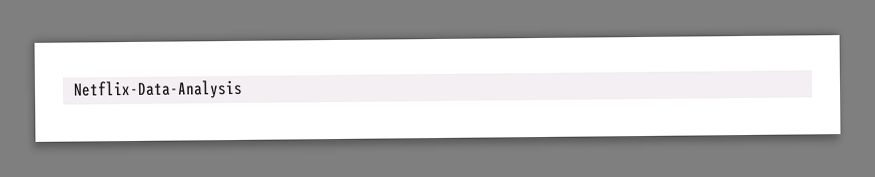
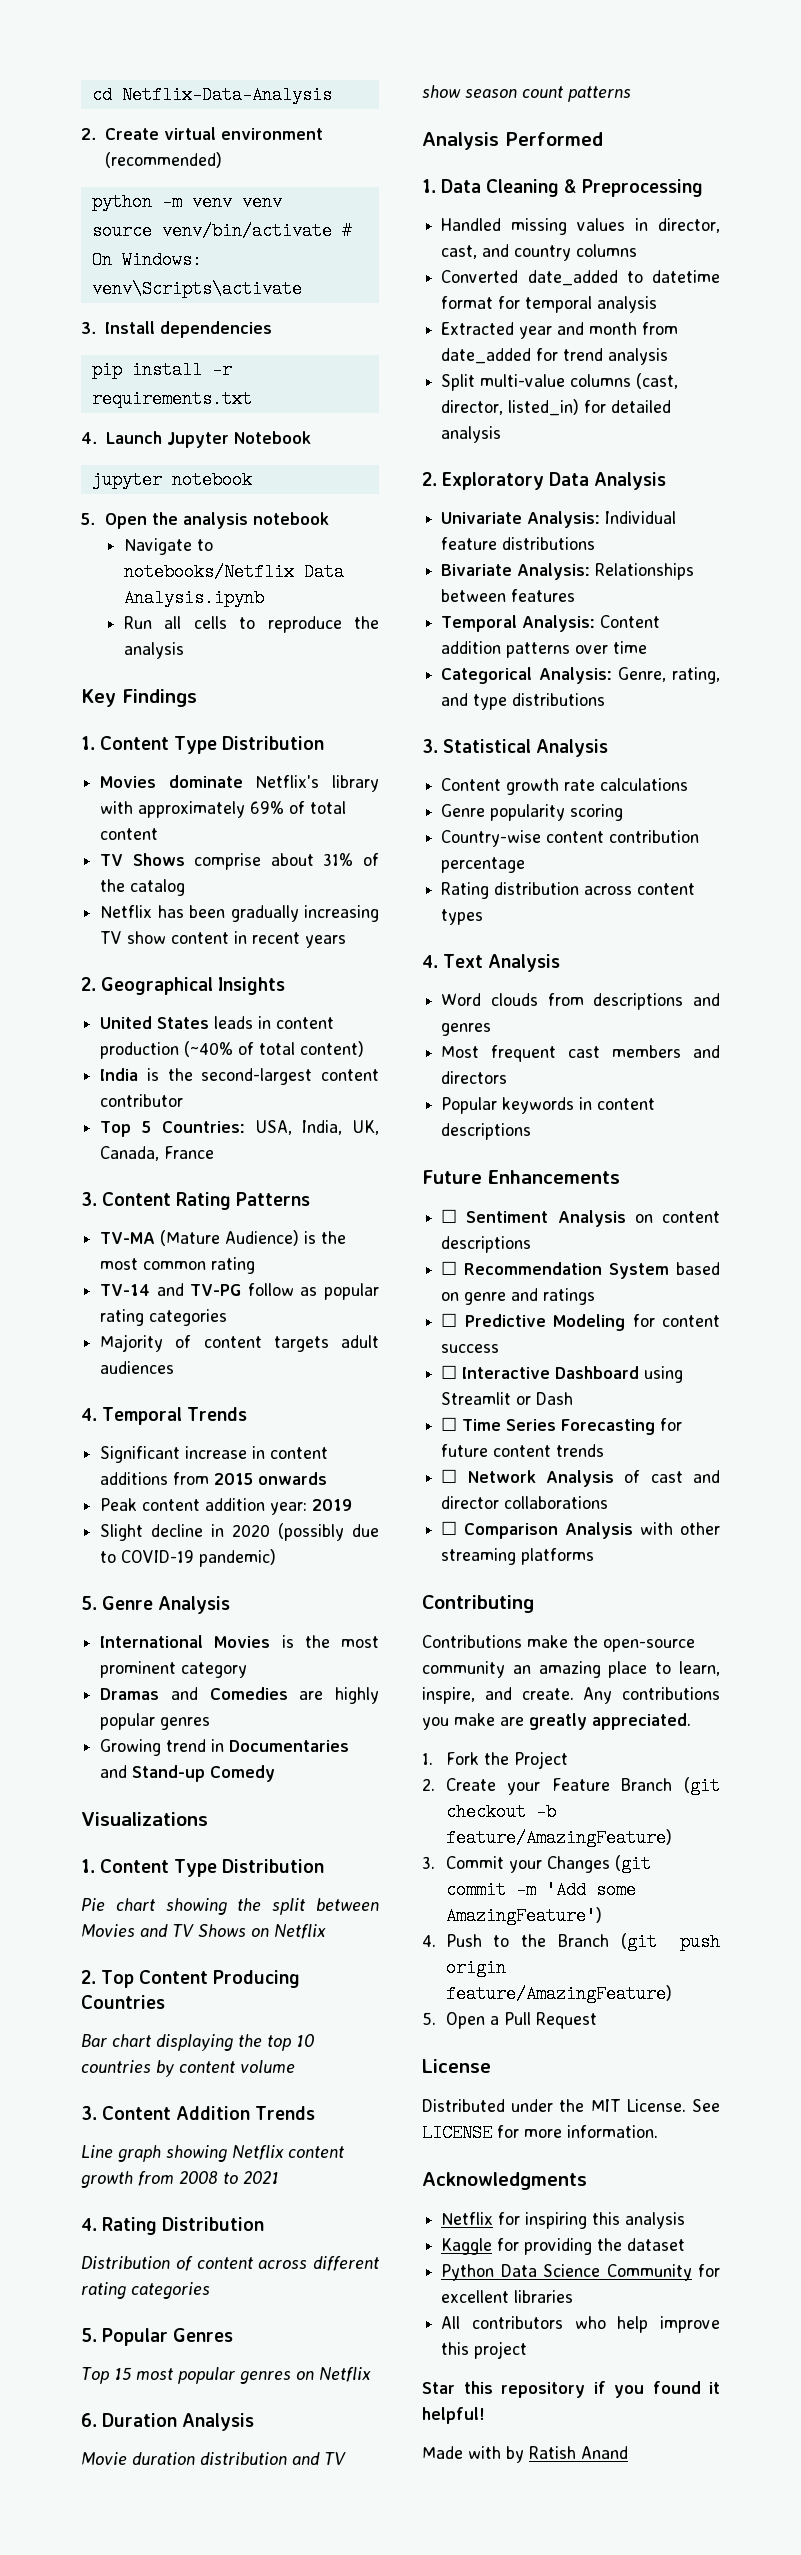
(72, 89) none -> [91,86,112,104] cd
(243, 89) none -> [81,127,323,140] [104,152,222,168] [91,193,282,211] [91,222,352,240] [91,251,202,269] [91,280,302,298] [81,321,272,338] [91,361,232,379] [91,390,252,408] [81,431,311,448] [91,471,252,489] [81,512,329,529] [123,538,213,555] [123,563,344,581] [123,589,264,607] [123,616,379,633] [123,642,184,659] [81,689,197,707] [81,736,325,754] [100,775,379,792] [100,801,347,818] [100,828,159,840] [100,853,380,870] [100,879,186,896] [100,905,379,922] [100,931,347,948] [81,977,286,995] [100,1016,335,1029] [100,1041,365,1059] [100,1068,379,1085] [100,1094,184,1107] [100,1120,380,1137] [100,1146,215,1161] [81,1192,311,1210] [100,1230,347,1246] [100,1257,256,1274] [100,1283,379,1300] [100,1309,228,1326] [100,1334,379,1352] [100,1361,175,1374] [81,1407,248,1425] [100,1446,329,1463] [100,1472,328,1485] [100,1498,353,1515] [100,1523,379,1541] [100,1549,277,1567] [81,1596,231,1614] [100,1635,379,1648] [100,1661,248,1678] [100,1687,379,1704] [100,1713,211,1730] [100,1739,350,1756] [100,1765,276,1782] [81,1812,208,1826] [81,1859,325,1877] [81,1898,379,1915] [81,1924,326,1939] [81,1970,301,1988] [81,1995,165,2009] [81,2034,314,2051] [81,2060,295,2077] [81,2106,316,2120] [81,2145,344,2162] [81,2171,279,2188] [81,2217,265,2235] [81,2256,379,2271] [81,2282,210,2299] [81,2328,234,2346] [81,2367,371,2384] [81,2413,255,2431] [81,2452,346,2465] [422,85,631,102] [422,132,603,150] [422,179,703,197] [441,218,720,235] [441,244,638,261] [441,270,720,286] [441,296,658,313] [441,322,679,339] [441,348,669,365] [441,373,679,391] [441,399,672,416] [441,426,502,443] [422,472,667,490] [441,511,677,528] [441,537,596,550] [441,563,695,580] [441,589,576,602] [441,615,661,632] [441,641,648,658] [441,667,720,684] [441,693,606,710] [422,739,609,757] [441,778,689,795] [441,804,624,821] [441,830,700,847] [441,857,526,873] [441,882,696,899] [441,909,484,925] [422,954,561,972] [441,993,720,1010] [441,1023,492,1036] [441,1045,720,1062] [441,1071,508,1084] [441,1097,656,1114] [441,1123,532,1140] [422,1170,620,1184] [441,1209,720,1227] [441,1236,532,1253] [441,1261,720,1279] [441,1288,596,1305] [441,1313,720,1331] [441,1344,500,1353] [441,1365,684,1383] [441,1392,574,1405] [441,1417,683,1435] [441,1444,605,1457] [441,1469,720,1487] [441,1496,609,1509] [441,1521,720,1539] [441,1548,595,1565] [422,1595,534,1613] [422,1635,695,1652] [422,1661,720,1678] [422,1687,720,1704] [422,1713,691,1730] [422,1751,568,1769] [422,1777,720,1795] [445,1803,556,1821] [445,1829,672,1847] [422,1855,651,1873] [445,1881,636,1899] [445,1907,602,1925] [422,1933,720,1951] [445,1959,506,1977] [445,1985,672,2003] [422,2012,597,2029] [422,2059,491,2073] [422,2099,720,2112] [422,2124,658,2142] [422,2172,587,2190] [441,2212,686,2229] [441,2238,686,2255] [441,2264,720,2281] [441,2290,574,2303] [441,2316,720,2333] [441,2341,528,2359] [422,2381,720,2398] [422,2407,485,2424] [422,2446,628,2463] // 2. Create virtual environment (recommended) // python -m venv venv // source venv/bin/activate # On Windows: venv\Scripts\activate // 3. Install dependencies // pip install -r requirements.txt // 4. Launch Jupyter Notebook // jupyter notebook // 5. Open the analysis notebook // Navigate to notebooks/Netflix Data Analysis.ipynb // Run all cells to reproduce the analysis // Key Findings // 1. Content Type Distribution // Movies dominate Netflix's library with approximately 69% of total content // TV Shows comprise about 31% of the catalog // Netflix has been gradually increasing TV show content in recent years // 2. Geographical Insights // United States leads in content production (~40% of total content) // India is the second-largest content contributor // Top 5 Countries: USA, India, UK, Canada, France // 3. Content Rating Patterns // TV-MA (Mature Audience) is the most common rating // TV-14 and TV-PG follow as popular rating categories // Majority of content targets adult audiences // 4. Temporal Trends // Significant increase in content additions from 2015 onwards // Peak content addition year: 2019 // Slight decline in 2020 (possibly due to COVID-19 pandemic) // 5. Genre Analysis // International Movies is the most prominent category // Dramas and Comedies are highly popular genres // Growing trend in Documentaries and Stand-up Comedy // Visualizations // 1. Content Type Distribution // Pie chart showing the split between Movies and TV Shows on Netflix // 2. Top Content Producing Countries // Bar chart displaying the top 10 countries by content volume // 3. Content Addition Trends // Line graph showing Netflix content growth from 2008 to 2021 // 4. Rating Distribution // Distribution of content across different rating categories // 5. Popular Genres // Top 15 most popular genres on Netflix // 6. Duration Analysis // Movie duration distribution and TV show season count patterns // Analysis Performed // 1. Data Cleaning & Preprocessing // Handled missing values in director, cast, and country columns // Converted date_added to datetime format for temporal analysis // Extracted year and month from date_added for trend analysis // Split multi-value columns (cast, director, listed_in) for detailed analysis // 2. Exploratory Data Analysis // Univariate Analysis: Individual feature distributions // Bivariate Analysis: Relationships between features // Temporal Analysis: Content addition patterns over time // Categorical Analysis: Genre, rating, and type distributions // 3. Statistical Analysis // Content growth rate calculations // Genre popularity scoring // Country-wise content contribution percentage // Rating distribution across content types // 4. Text Analysis // Word clouds from descriptions and genres // Most frequent cast members and directors // Popular keywords in content descriptions // Future Enhancements // ☐ Sentiment Analysis on content descriptions // ☐ Recommendation System based on genre and ratings // ☐ Predictive Modeling for content success // ☐ Interactive Dashboard using Streamlit or Dash // ☐ Time Series Forecasting for future content trends // ☐ Network Analysis of cast and director collaborations // ☐ Comparison Analysis with other streaming platforms // Contributing // Contributions make the open-source community an amazing place to learn, inspire, and create. Any contributions you make are greatly appreciated. // 1. Fork the Project // 2. Create your Feature Branch (git checkout -b feature/AmazingFeature) // 3. Commit your Changes (git commit -m 'Add some AmazingFeature') // 4. Push to the Branch (git push origin feature/AmazingFeature) // 5. Open a Pull Request // License // Distributed under the MIT License. See LICENSE for more information. // Acknowledgments // Netflix for inspiring this analysis // Kaggle for providing the dataset // Python Data Science Community for excellent libraries // All contributors who help improve this project // Star this repository if you found it helpful! // Made with by Ratish Anand

